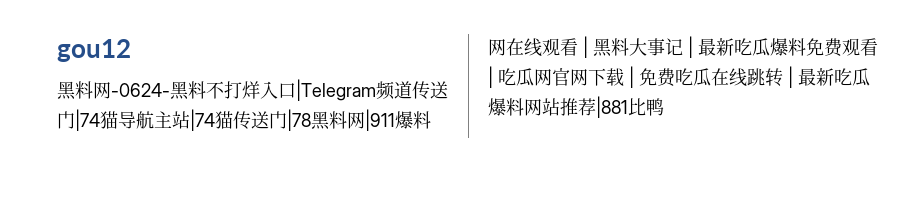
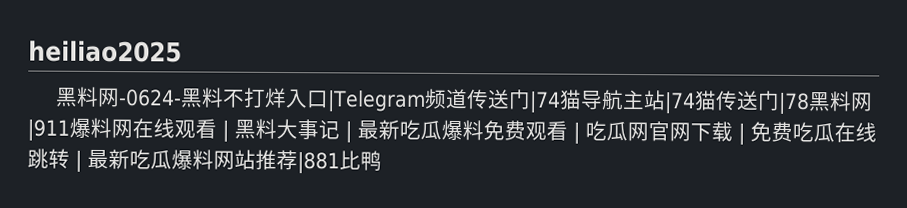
[57,39,131,62] gou12 -> [28,40,182,63] heiliao2025

